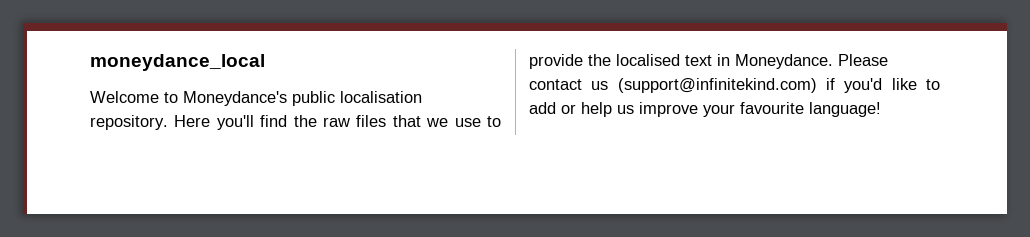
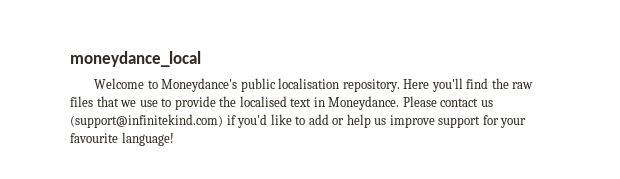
(698, 109) none -> [438,115,499,128] support for

